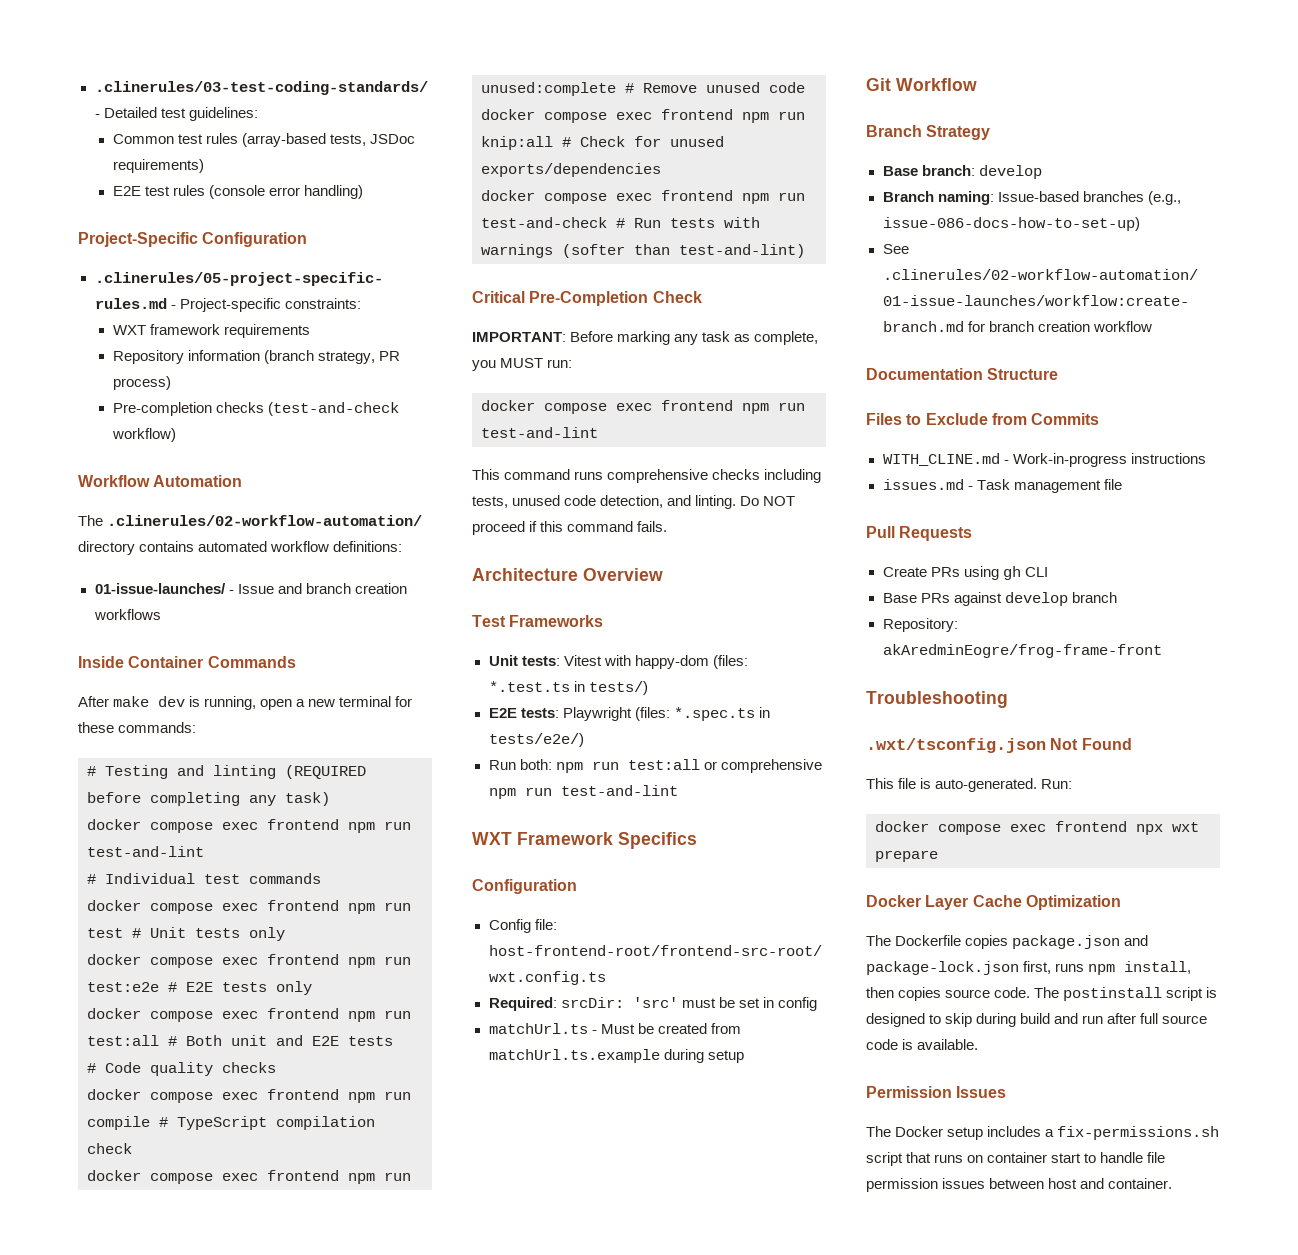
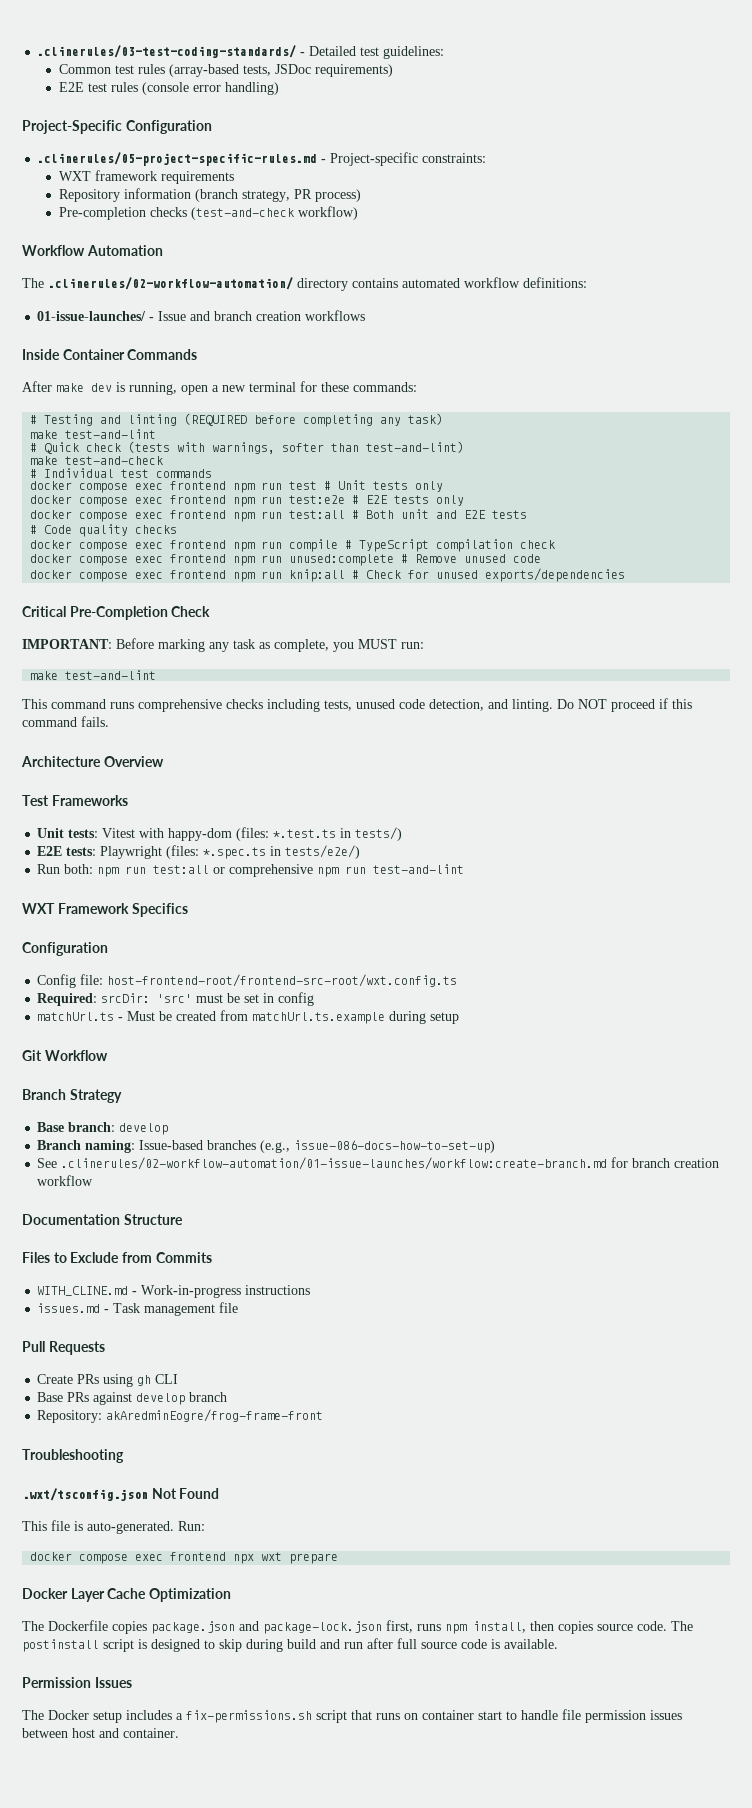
[87,819,411,833] [87,846,204,857] docker compose exec frontend npm run test-and-lint -> [30,429,157,439] [30,441,465,454] [30,456,164,465] make test-and-lint // # Quick check (tests with warnings, softer than test-and-lint) // make test-and-check
[481,190,805,204] [481,217,760,228] [481,244,805,258] // docker compose exec frontend npm run test-and-check # Run tests with warnings (softer than test-and-lint) -> (626, 575) none
[481,400,805,414] docker compose exec frontend npm run -> [30,671,59,680] make

